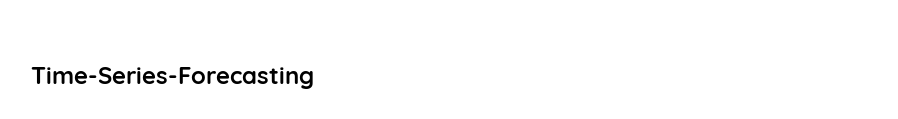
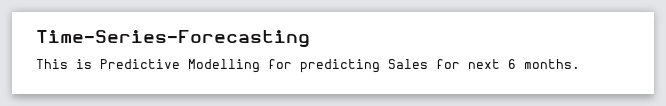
(314, 78) none -> [36,59,580,73] // This is Predictive Modelling for predicting Sales for next 6 months.

